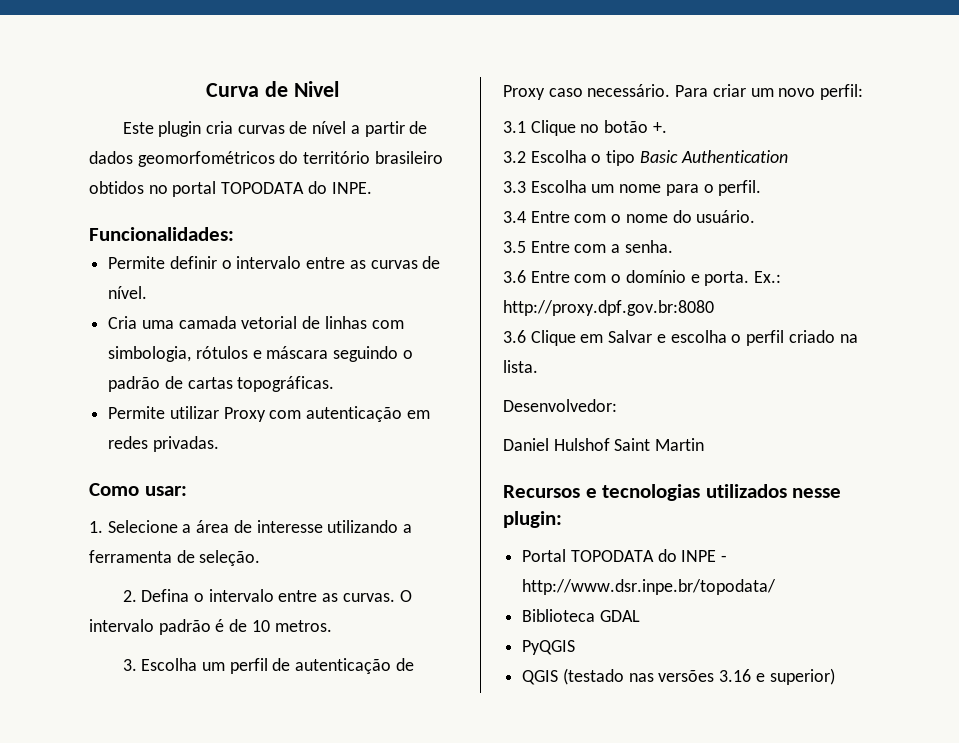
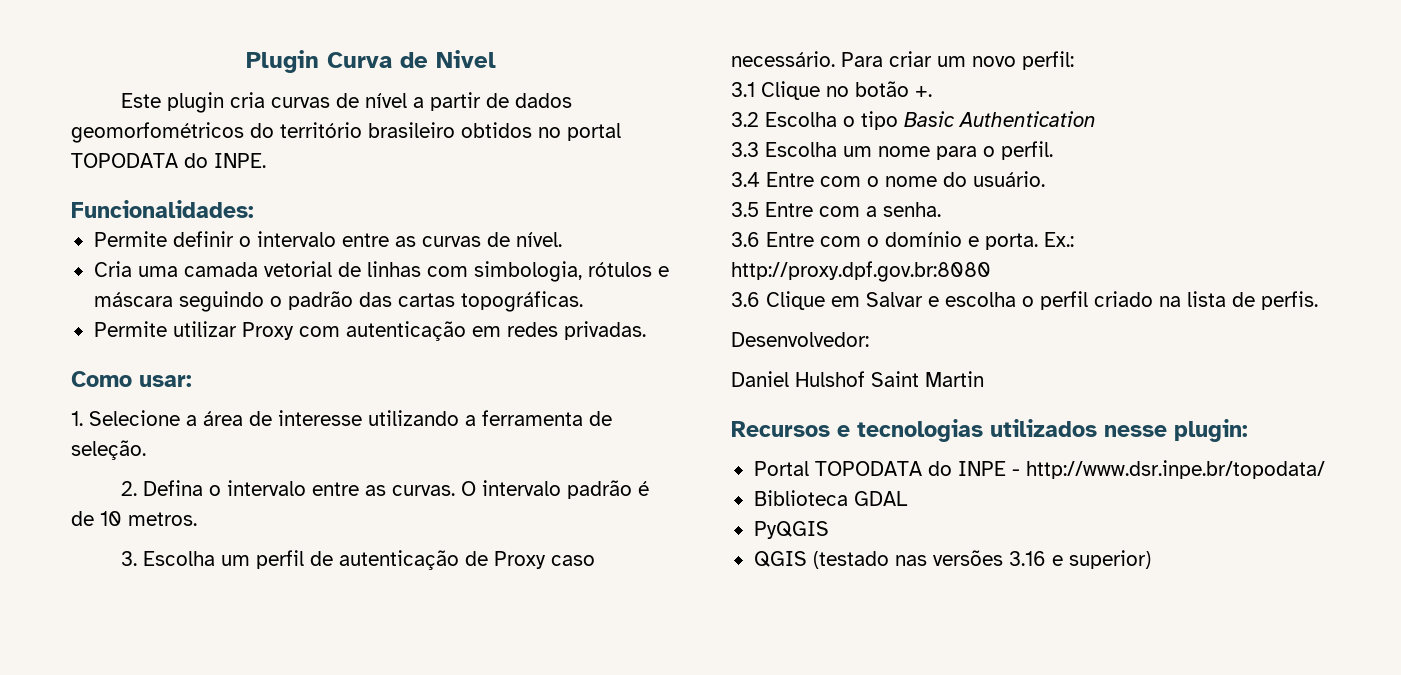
(206, 90) none -> [245,50,319,73] Plugin
[164,376,183,389] de -> [358,292,392,307] das
[503,360,538,373] lista. -> [1187,291,1318,310] lista de perfis.

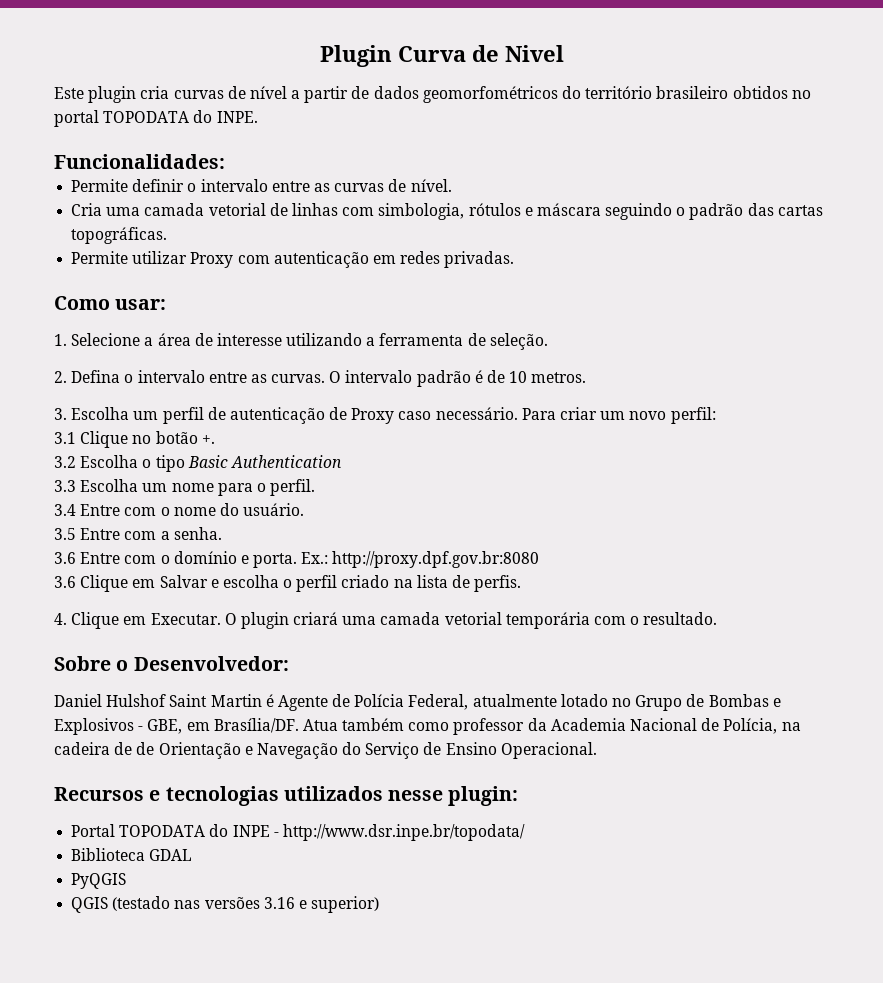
(1318, 300) none -> [54,612,718,629] [54,656,129,671] 4. Clique em Executar. O plugin criará uma camada vetorial temporária com o resultado. // Sobre o
(984, 379) none -> [265,694,781,711] [54,718,801,735] [54,742,597,759] é Agente de Polícia Federal, atualmente lotado no Grupo de Bombas e Explosivos - GBE, em Brasília/DF. Atua também como professor da Academia Nacional de Polícia, na cadeira de de Orientação e Navegação do Serviço de Ensino Operacional.

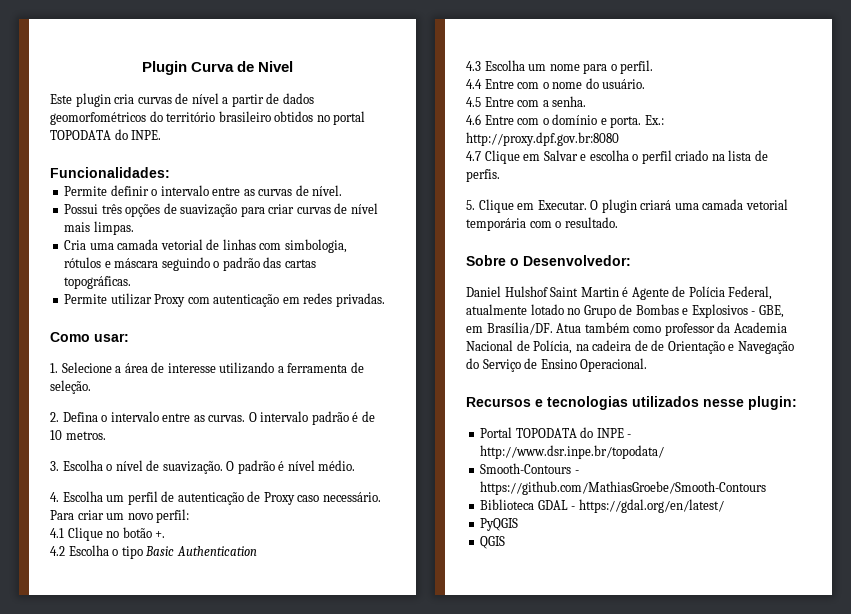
(452, 185) none -> [64,203,378,217] [64,221,134,235] // Possui três opções de suavização para criar curvas de nível mais limpas.
(130, 413) none -> [106,460,356,474] [50,491,103,502] o nível de suavização. O padrão é nível médio. // 4. Escolha
[54,432,76,444] 3.1 -> [50,528,64,538] 4.1
[54,456,76,468] 3.2 -> [50,546,65,556] 4.2
[54,480,76,492] 3.3 -> [466,61,481,71] 4.3
[54,504,76,516] 3.4 -> [466,79,482,89] 4.4
[54,528,76,540] 3.5 -> [466,97,481,107] 4.5
[54,552,76,564] 3.6 -> [466,114,481,125] 4.6
[54,576,76,588] 3.6 -> [466,151,481,161] 4.7
[54,613,67,625] 4. -> [466,200,475,210] 5.
(525, 832) none -> [480,463,579,474] [480,481,767,495] // Smooth-Contours - https://github.com/MathiasGroebe/Smooth-Contours
(193, 855) none -> [571,499,724,513] - https://gdal.org/en/latest/
[112,896,380,913] (testado nas versões 3.16 e superior) -> (506, 542) none

